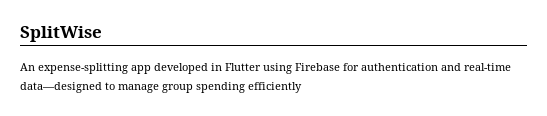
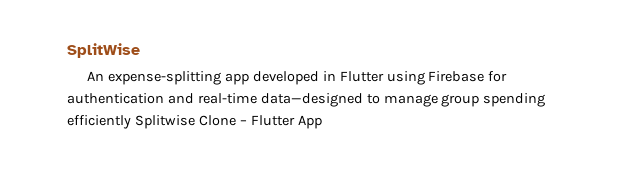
(302, 87) none -> [134,115,322,129] Splitwise Clone – Flutter App

